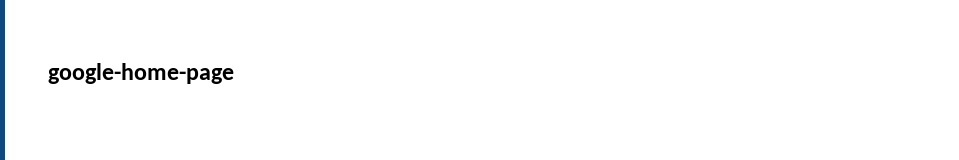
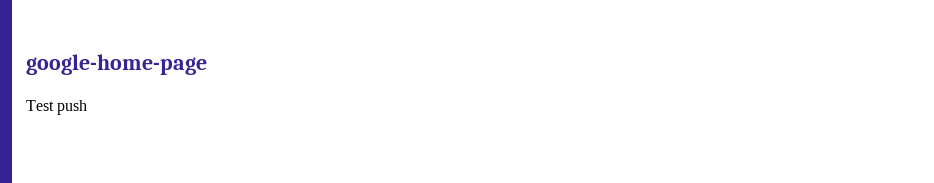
(234, 73) none -> [26,100,88,115] // Test push

